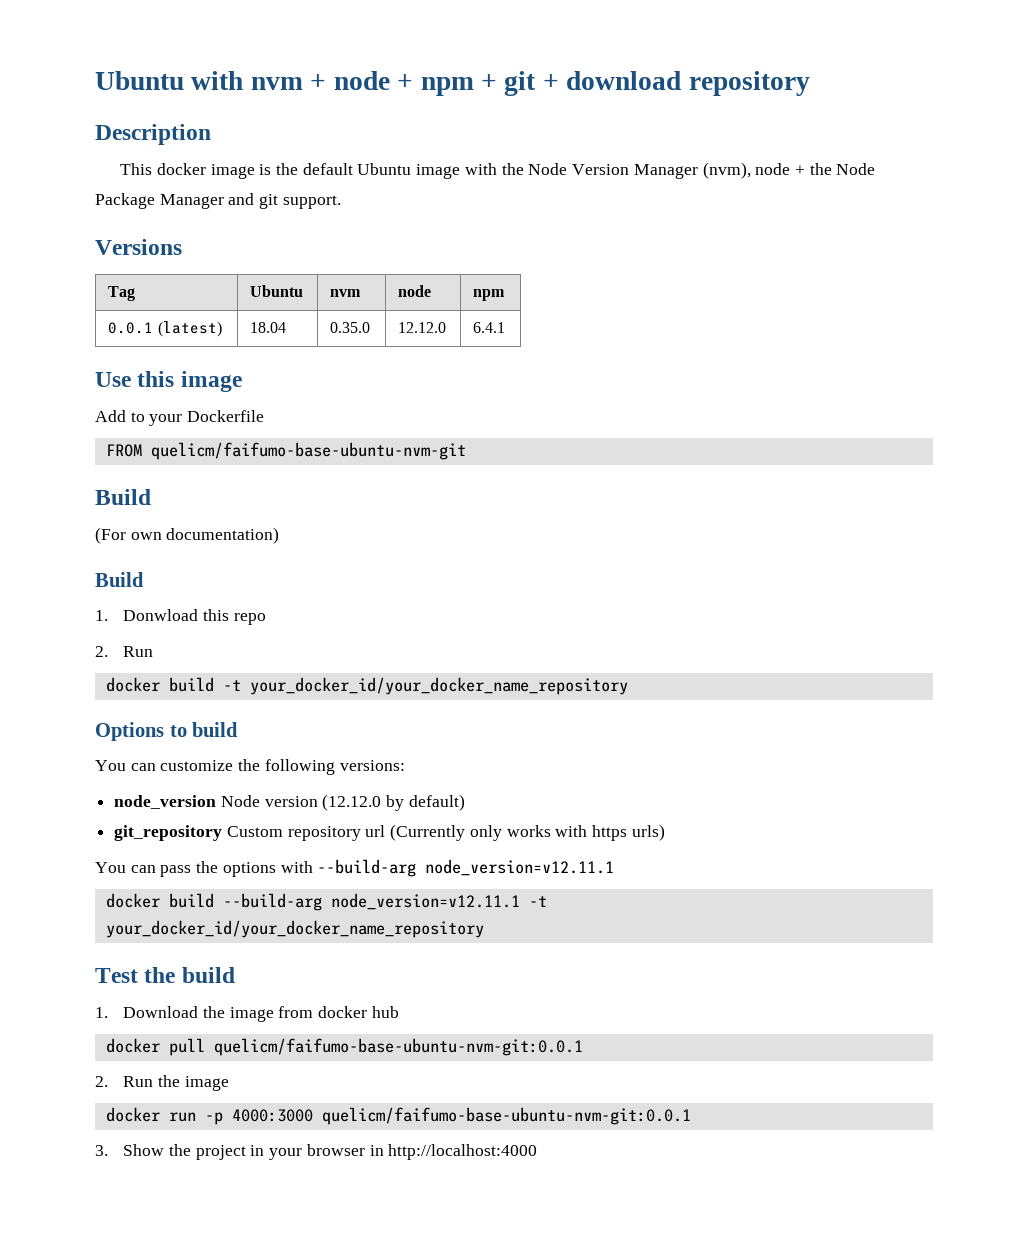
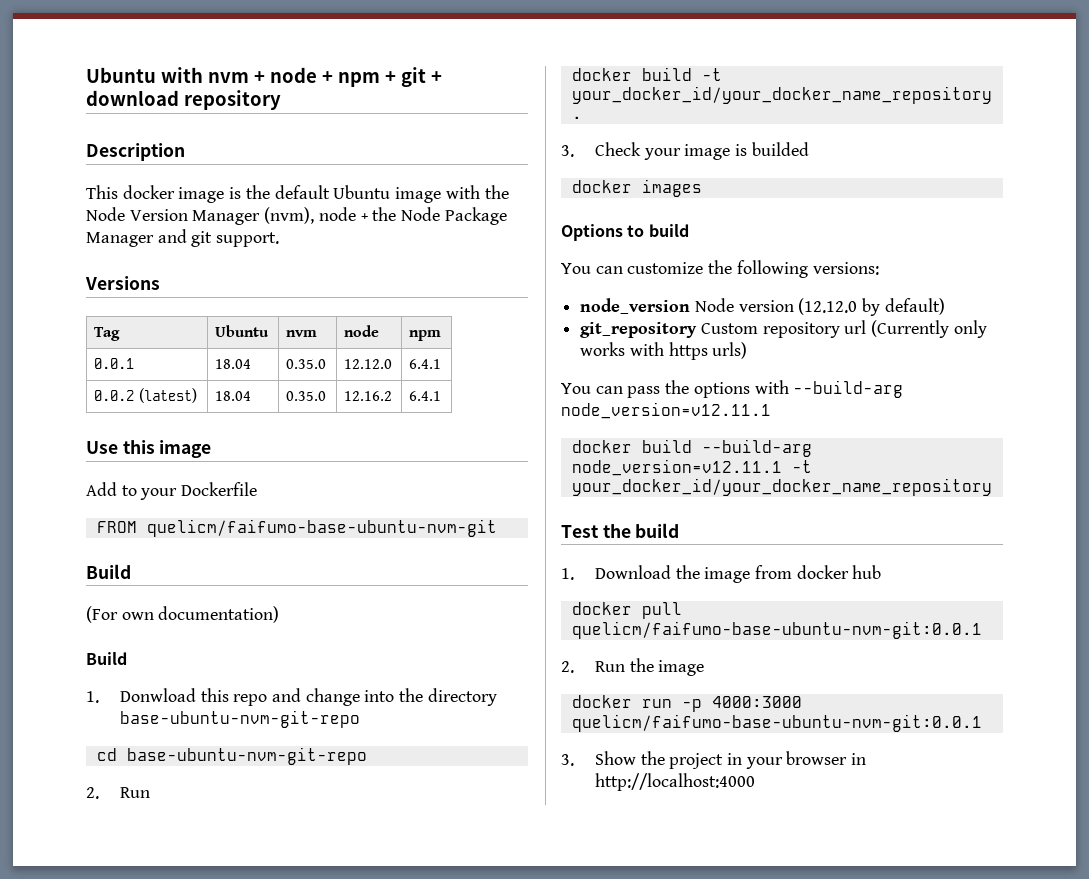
(154, 328) none -> [215,359,252,369] [286,359,327,369] [344,359,393,369] [409,359,442,369] [94,390,135,401] | 18.04 | 0.35.0 | 12.12.0 | 6.4.1 // 0.0.2
[398,322,447,333] 12.12.0 -> [344,391,393,401] 12.16.2
(266, 619) none -> [271,688,497,706] [119,710,360,728] [96,747,367,765] and change into the directory base-ubuntu-nvm-git-repo // cd base-ubuntu-nvm-git-repo
(628, 686) none -> [571,116,582,119] [561,142,809,160] [571,179,702,197] . // 3. Check your image is builded // docker images

